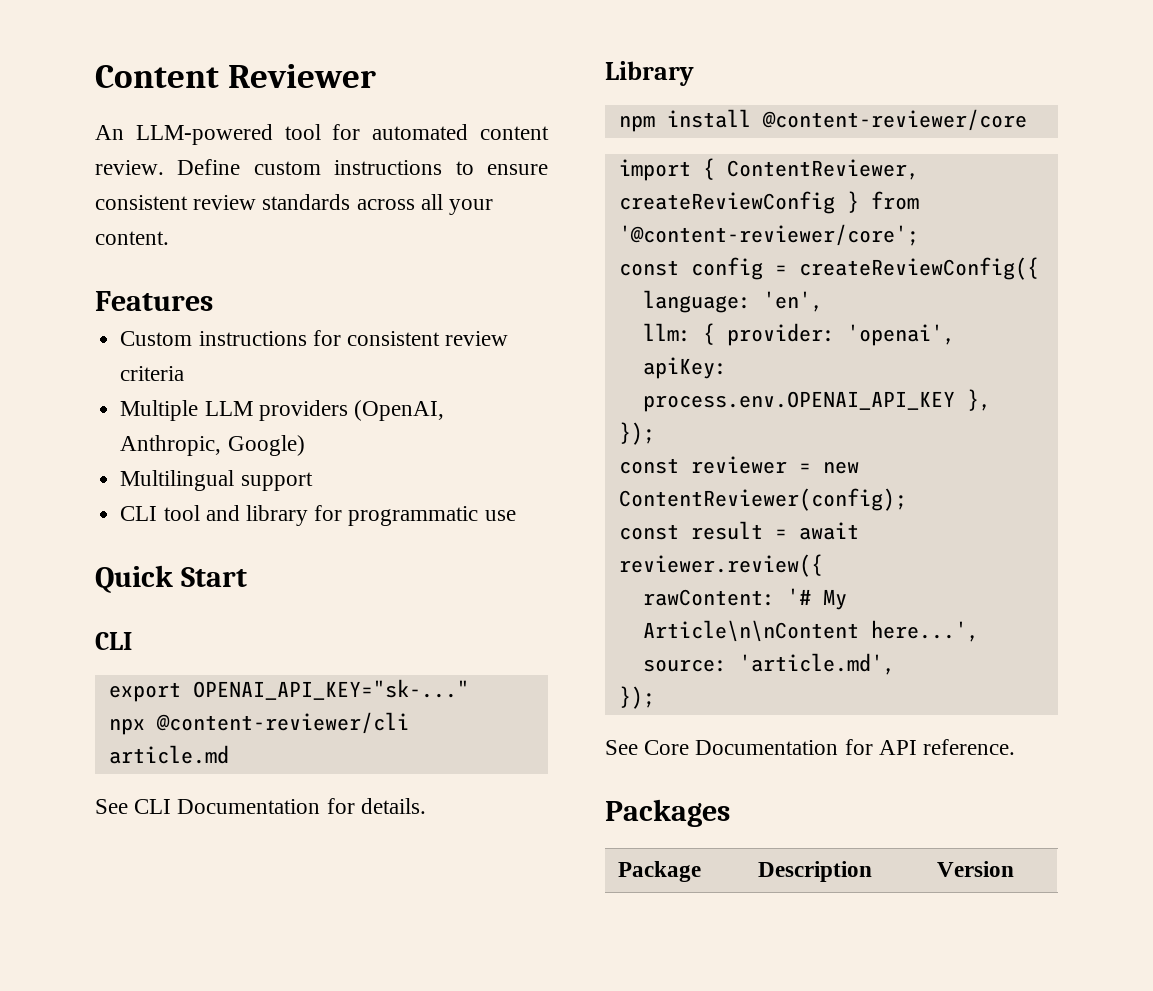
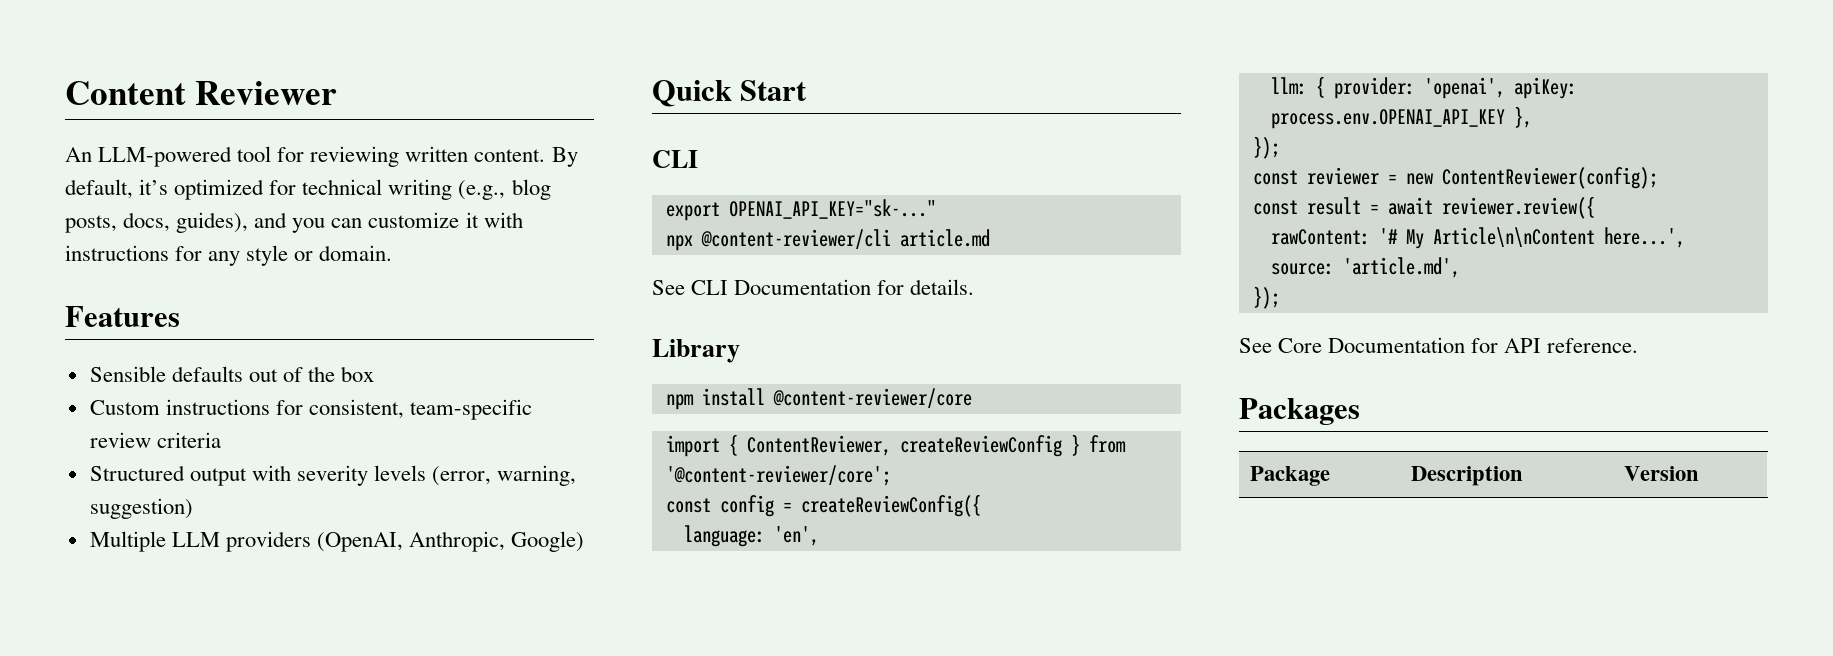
[372,124,549,140] [95,159,548,175] [95,194,494,215] [95,231,169,245] [95,291,213,311] automated content review. Define custom instructions to ensure consistent review standards across all your content. // Features -> [310,146,578,167] [65,179,551,200] [65,212,523,233] [65,245,393,266] [65,306,180,327] [89,366,375,382] reviewing written content. By default, it’s optimized for technical writing (e.g., blog posts, docs, guides), and you can customize it with instructions for any style or domain. // Features // Sensible defaults out of the box
[346,331,440,346] consistent -> [308,399,533,420] consistent, team-specific
(185, 373) none -> [89,465,577,486] [89,498,193,519] // Structured output with severity levels (error, warning, suggestion)
[120,470,313,491] [120,505,516,526] // Multilingual support // CLI tool and library for programmatic use -> (585, 541) none

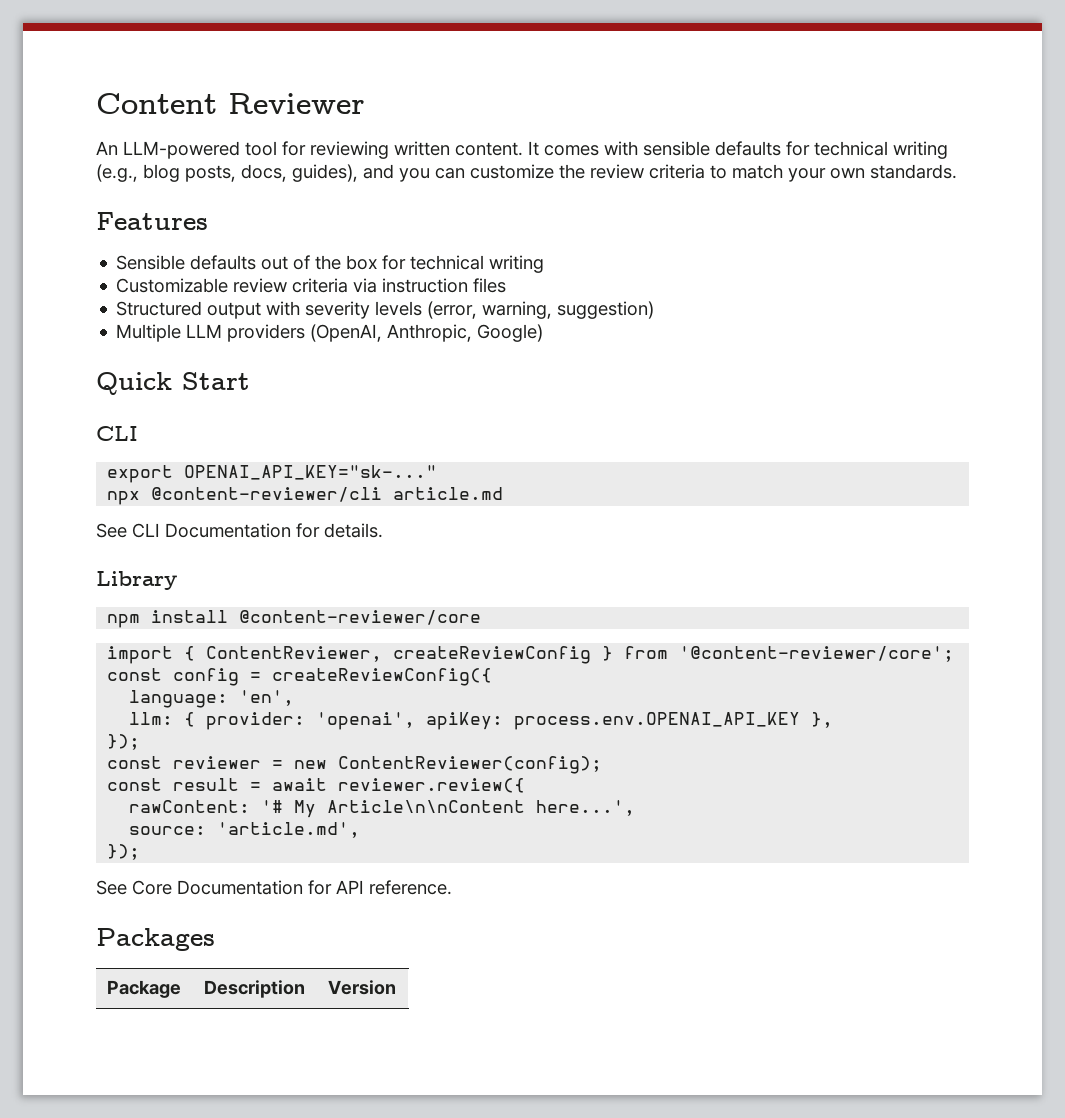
[551,147,578,167] [65,179,265,200] By default, it’s optimized -> [528,141,781,156] It comes with sensible defaults
[465,212,523,228] [65,245,393,266] it with instructions for any style or domain. -> [559,164,957,182] the review criteria to match your own standards.
[89,399,533,420] [89,432,221,448] // Custom instructions for consistent, team-specific review criteria -> [382,255,545,273] [116,278,507,293] for technical writing // Customizable review criteria via instruction files

